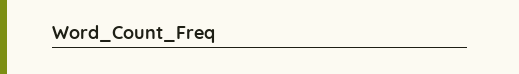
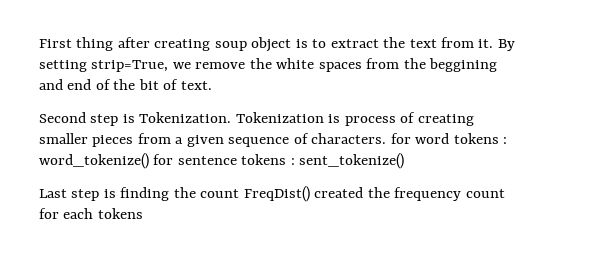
[52,25,215,43] Word_Count_Freq -> [39,37,515,52] [39,58,498,72] [39,79,212,90] [39,112,474,126] [39,133,508,147] [39,153,405,169] [39,186,505,202] [39,208,143,219] First thing after creating soup object is to extract the text from it. By setting strip=True, we remove the white spaces from the beggining and end of the bit of text. // Second step is Tokenization. Tokenization is process of creating smaller pieces from a given sequence of characters. for word tokens : word_tokenize() for sentence tokens : sent_tokenize() // Last step is finding the count FreqDist() created the frequency count for each tokens

